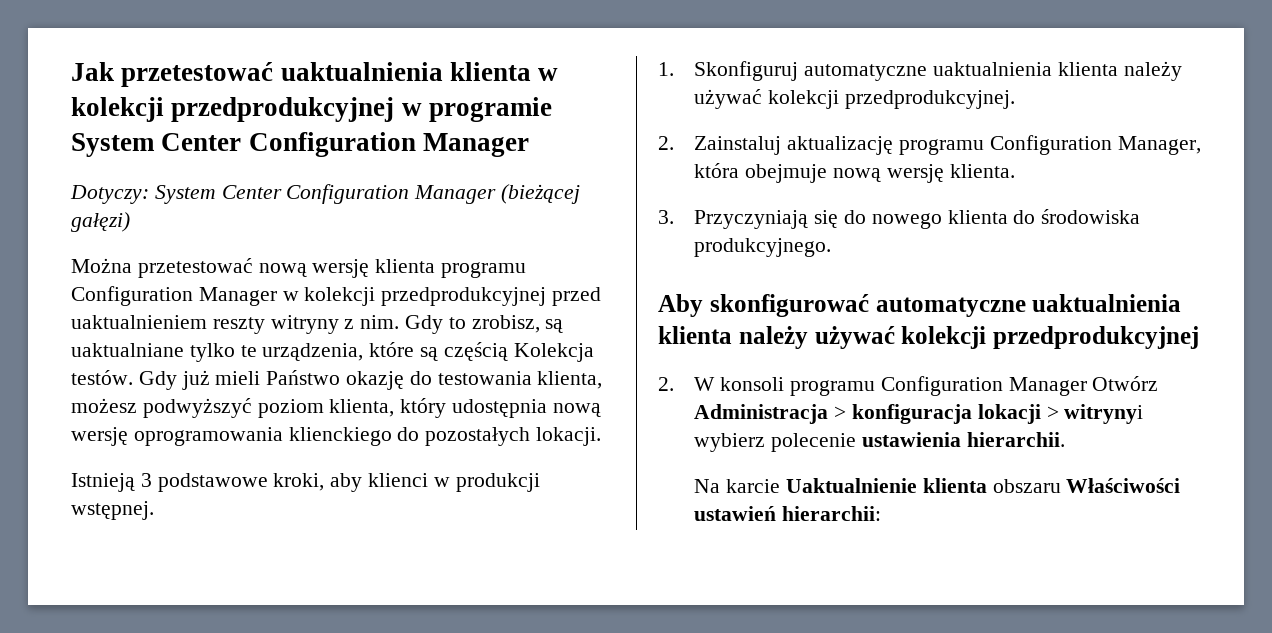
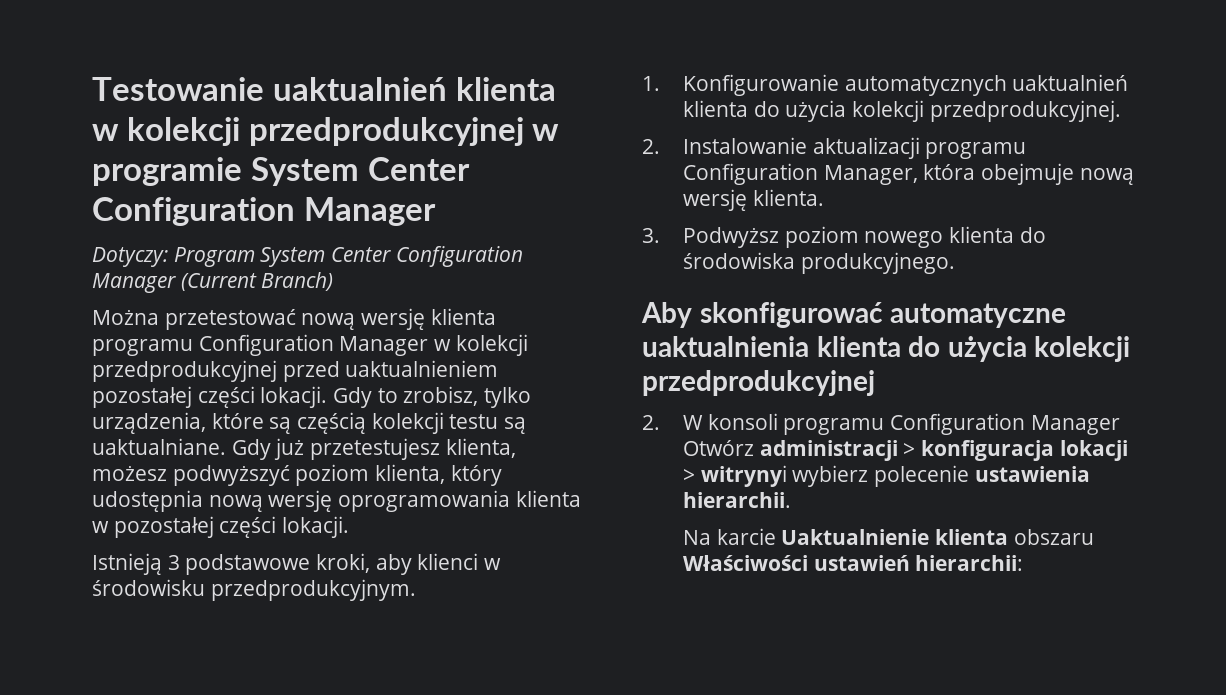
[71,62,443,87] Jak przetestować uaktualnienia -> [92,77,447,101] Testowanie uaktualnień
[154,184,581,204] [71,212,130,232] System Center Configuration Manager (bieżącej gałęzi) -> [173,246,523,267] [92,272,334,293] Program System Center Configuration Manager (Current Branch)
[212,315,564,334] [71,342,594,362] [71,370,532,390] reszty witryny z nim. Gdy to zrobisz, są uaktualniane tylko te urządzenia, które są częścią Kolekcja testów. Gdy już mieli Państwo okazję do testowania -> [92,386,532,408] [92,412,527,434] [92,438,441,460] pozostałej części lokacji. Gdy to zrobisz, tylko urządzenia, które są częścią kolekcji testu są uaktualniane. Gdy już przetestujesz
[288,427,531,446] klienckiego do pozostałych -> [515,490,581,507] [92,516,277,538] klienta w pozostałej części
[455,473,540,492] [71,501,154,520] produkcji wstępnej. -> [92,579,416,601] środowisku przedprodukcyjnym.
[694,61,1182,81] [694,89,763,109] Skonfiguruj automatyczne uaktualnienia klienta należy używać -> [682,74,1129,96] [682,100,847,122] Konfigurowanie automatycznych uaktualnień klienta do użycia
[694,136,894,155] Zainstaluj aktualizację -> [682,137,920,159] Instalowanie aktualizacji
[694,210,867,229] Przyczyniają się do -> [682,226,859,248] Podwyższ poziom
[738,326,895,349] należy używać -> [908,336,1027,362] do użycia
[694,404,829,424] Administracja -> [759,440,898,461] administracji

